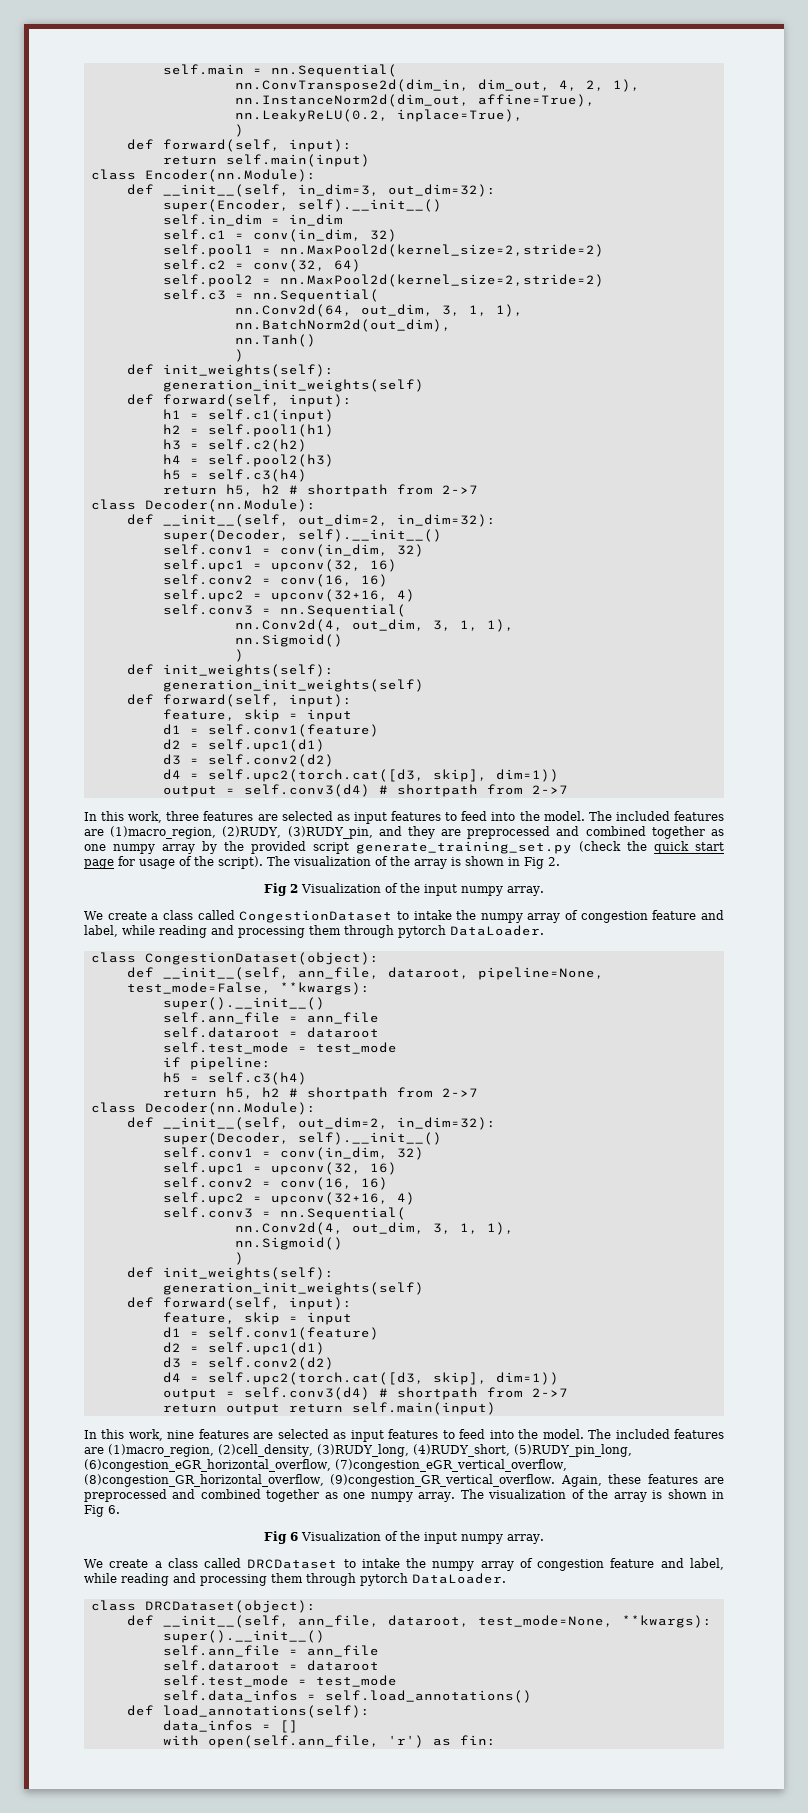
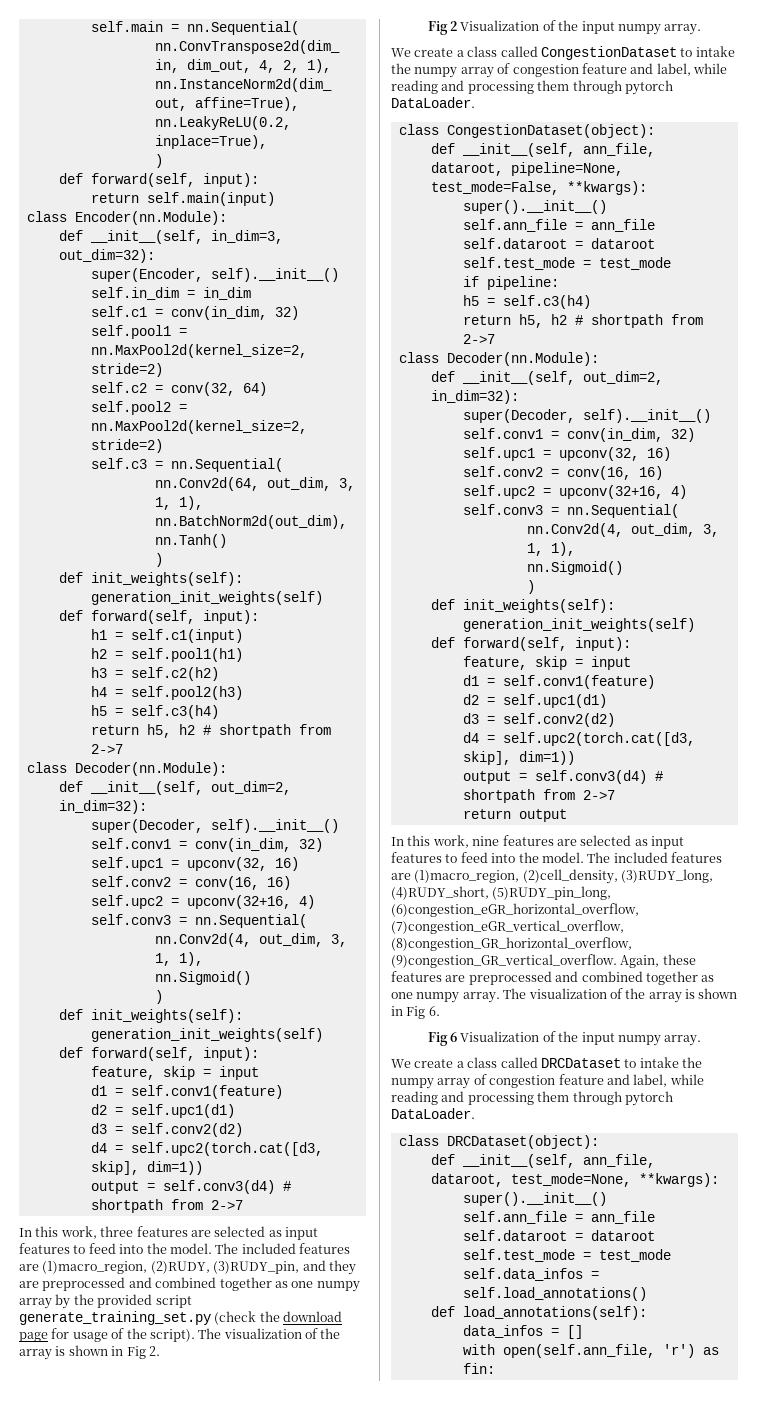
[654,841,724,854] quick start -> [283,1311,343,1322] download
[288,1402,496,1415] return self.main(input) -> (567, 815) none

